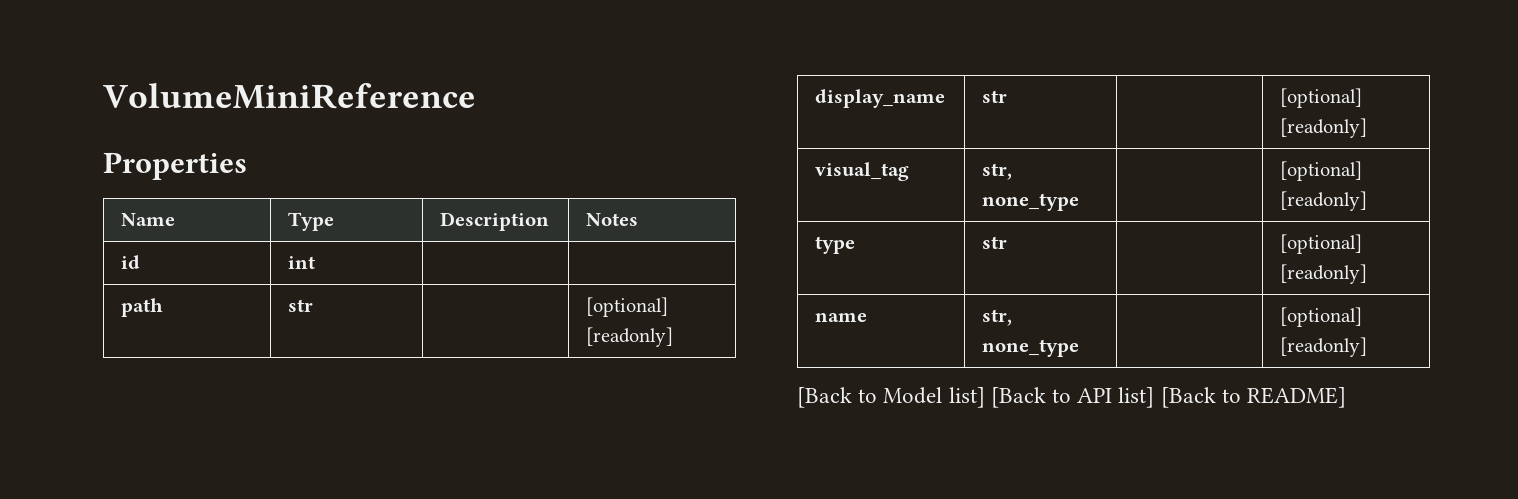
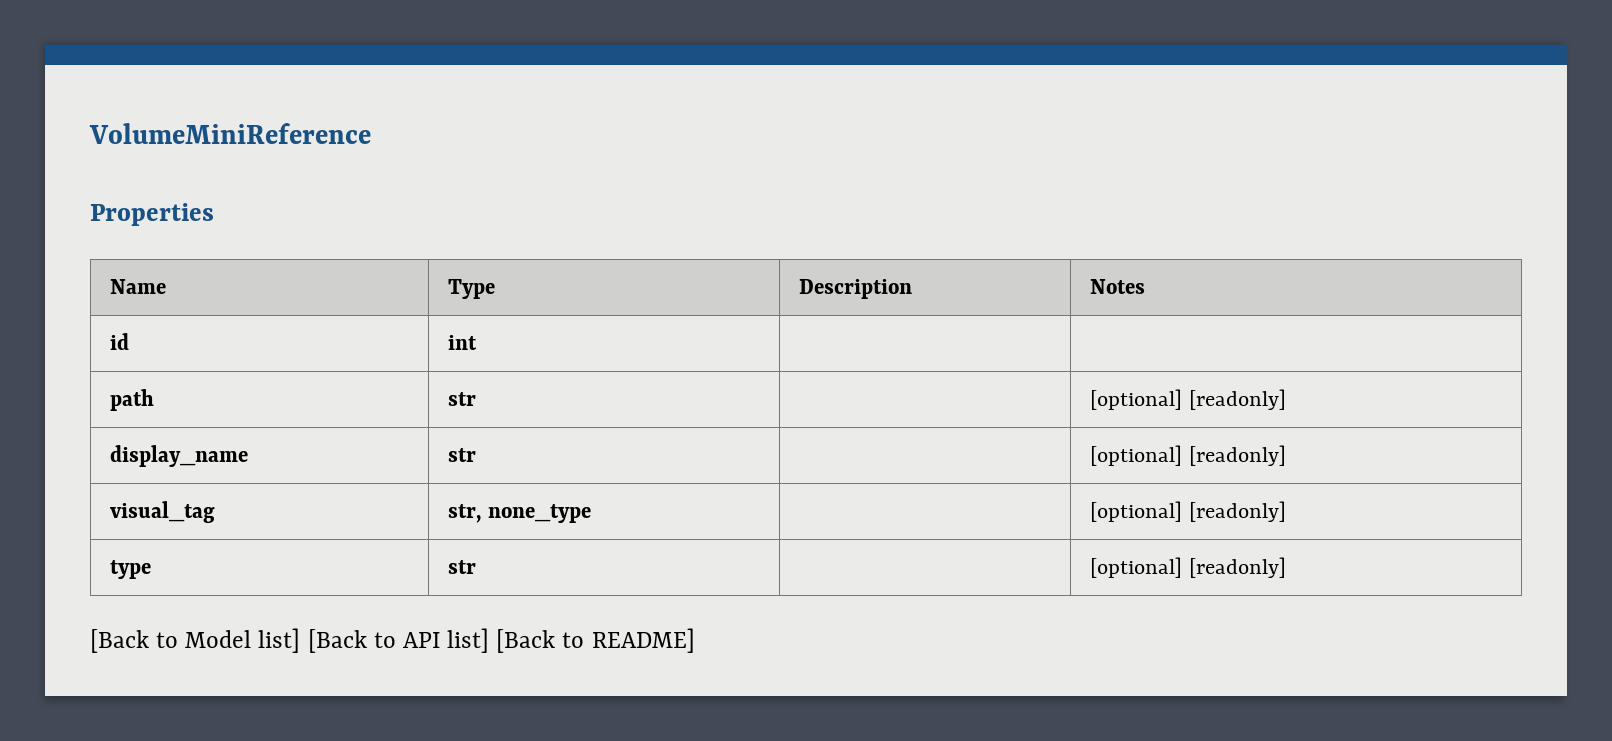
[815,313,868,322] [982,309,1013,326] [982,339,1080,357] [1280,307,1363,327] [1280,337,1368,357] // name | str, none_type | | [optional] [readonly] -> (1286, 567) none

